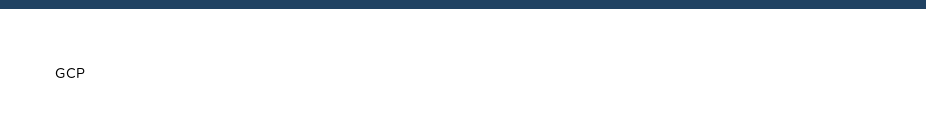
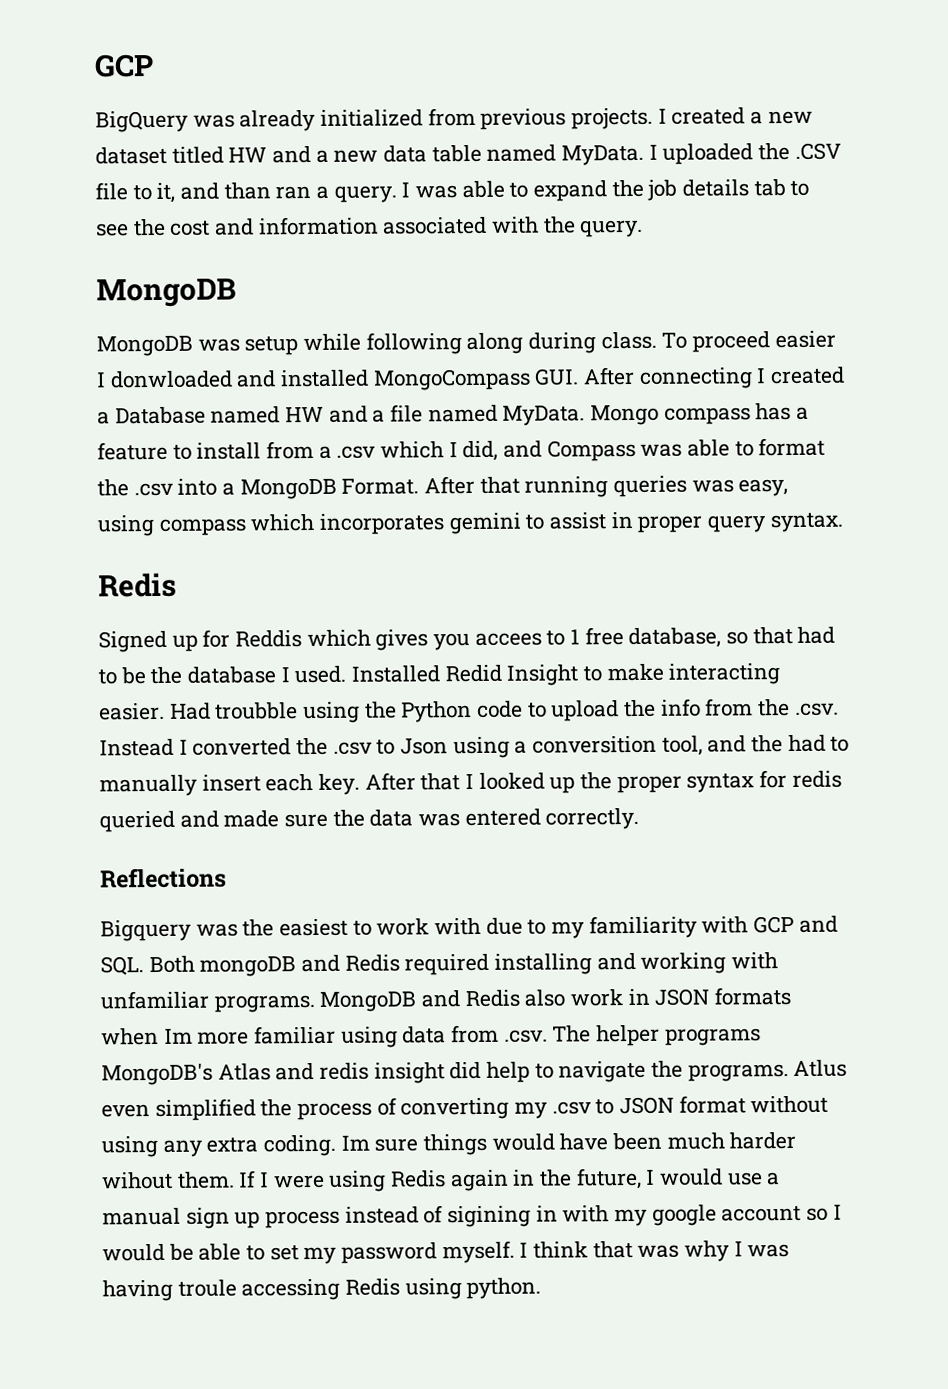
[55,68,85,79] GCP -> [94,54,154,78] [95,107,813,133] [95,142,841,166] [95,179,810,203] [96,216,644,238] [96,278,237,308] [96,330,836,357] [96,366,846,391] [97,403,810,426] [97,437,826,462] [97,475,789,500] [97,511,843,537] [98,572,177,598] [98,626,836,653] [98,663,781,686] [99,698,839,724] [99,734,850,759] [99,770,842,797] [99,807,640,833] [100,867,227,889] [100,915,838,942] [100,952,779,977] [100,987,792,1013] [101,1024,761,1048] [101,1059,848,1086] [101,1095,829,1122] [101,1131,797,1158] [101,1167,781,1192] [102,1204,842,1229] [102,1240,790,1265] [102,1277,542,1302] GCP // BigQuery was already initialized from previous projects. I created a new dataset titled HW and a new data table named MyData. I uploaded the .CSV file to it, and than ran a query. I was able to expand the job details tab to see the cost and information associated with the query. // MongoDB // MongoDB was setup while following along during class. To proceed easier I donwloaded and installed MongoCompass GUI. After connecting I created a Database named HW and a file named MyData. Mongo compass has a feature to install from a .csv which I did, and Compass was able to format the .csv into a MongoDB Format. After that running queries was easy, using compass which incorporates gemini to assist in proper query syntax. // Redis // Signed up for Reddis which gives you accees to 1 free database, so that had to be the database I used. Installed Redid Insight to make interacting easier. Had troubble using the Python code to upload the info from the .csv. Instead I converted the .csv to Json using a conversition tool, and the had to manually insert each key. After that I looked up the proper syntax for redis queried and made sure the data was entered correctly. // Reflections // Bigquery was the easiest to work with due to my familiarity with GCP and SQL. Both mongoDB and Redis required installing and working with unfamiliar programs. MongoDB and Redis also work in JSON formats when Im more familiar using data from .csv. The helper programs MongoDB's Atlas and redis insight did help to navigate the programs. Atlus even simplified the process of converting my .csv to JSON format without using any extra coding. Im sure things would have been much harder wihout them. If I were using Redis again in the future, I would use a manual sign up process instead of sigining in with my google account so I would be able to set my password myself. I think that was why I was having troule accessing Redis using python.

